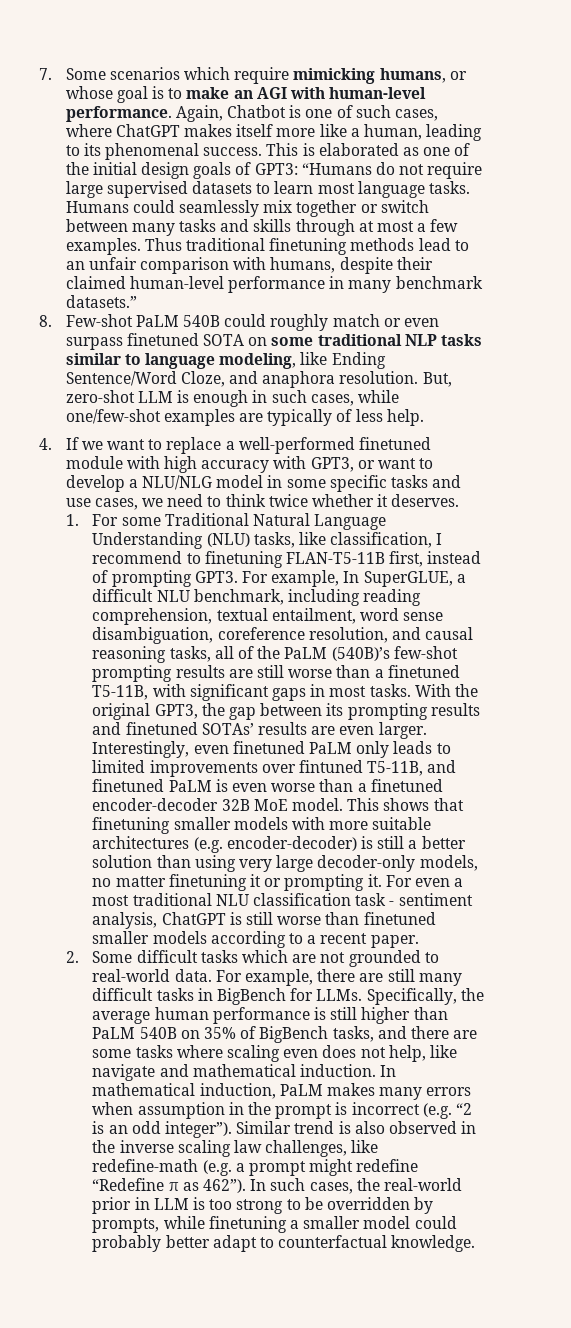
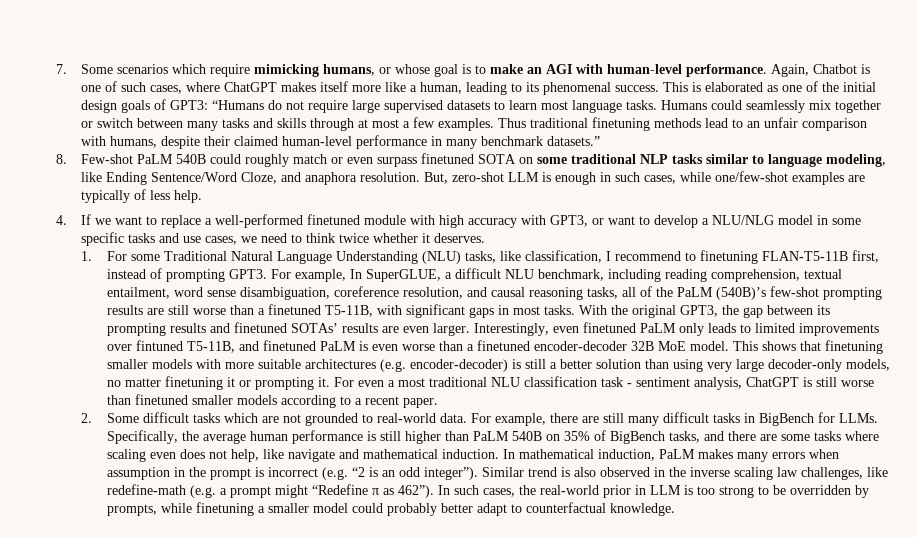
[356,1159,419,1172] redefine -> (308, 491) none

